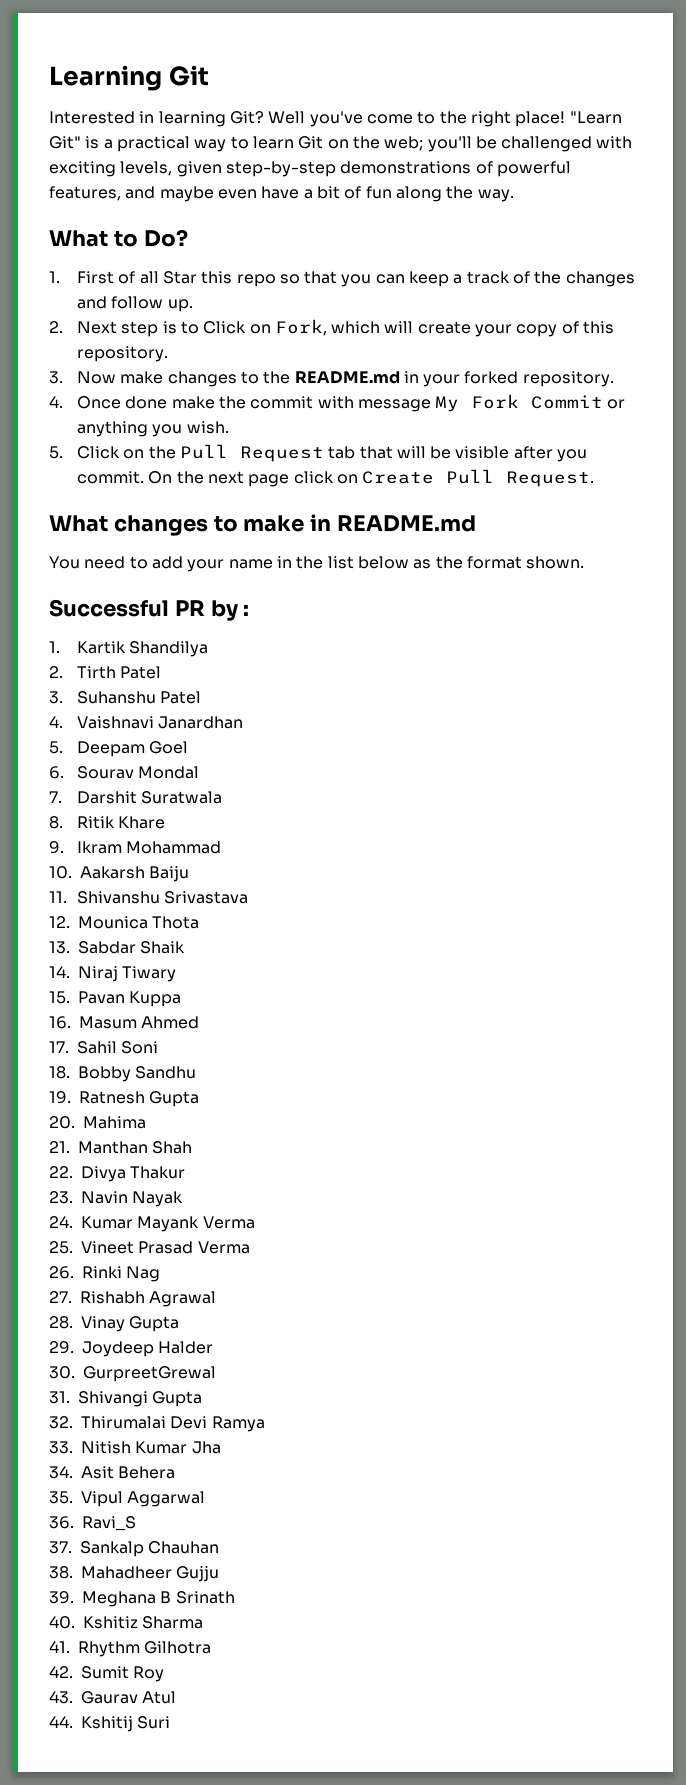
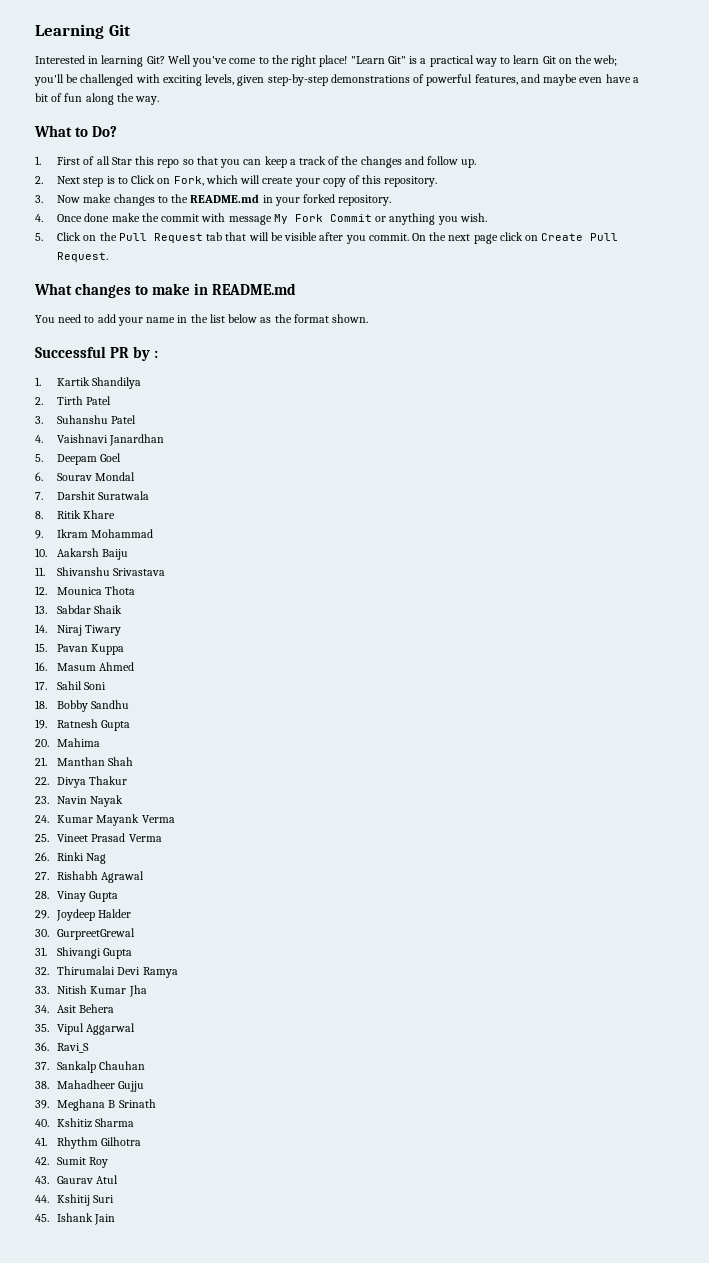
(171, 1722) none -> [35,1213,116,1225] // 45. Ishank Jain

